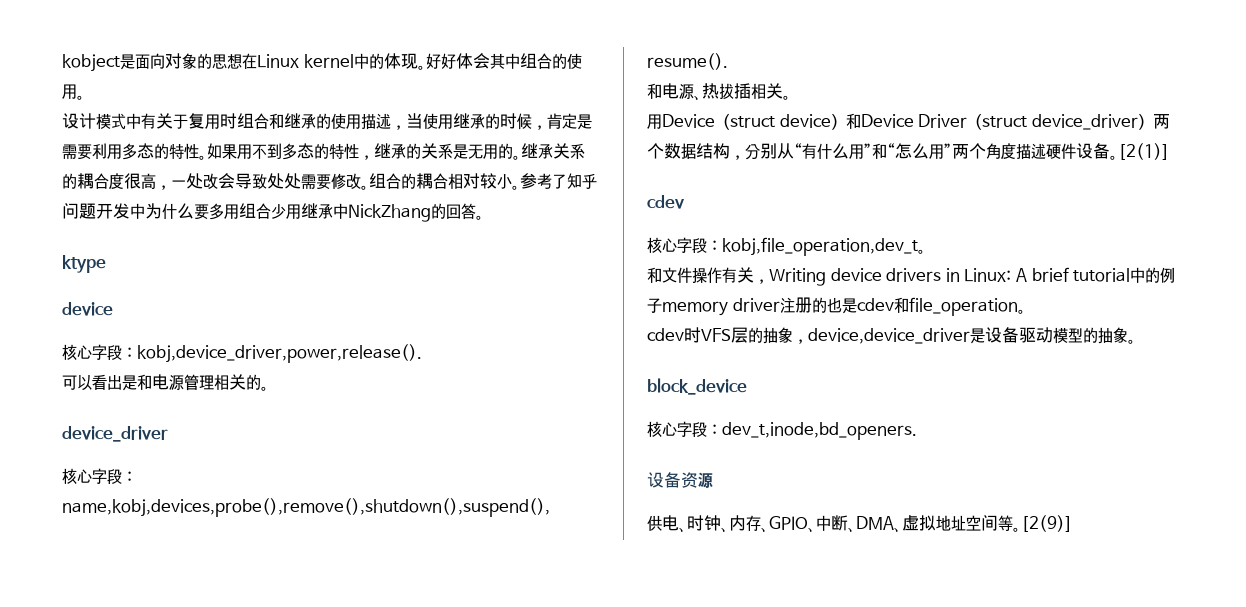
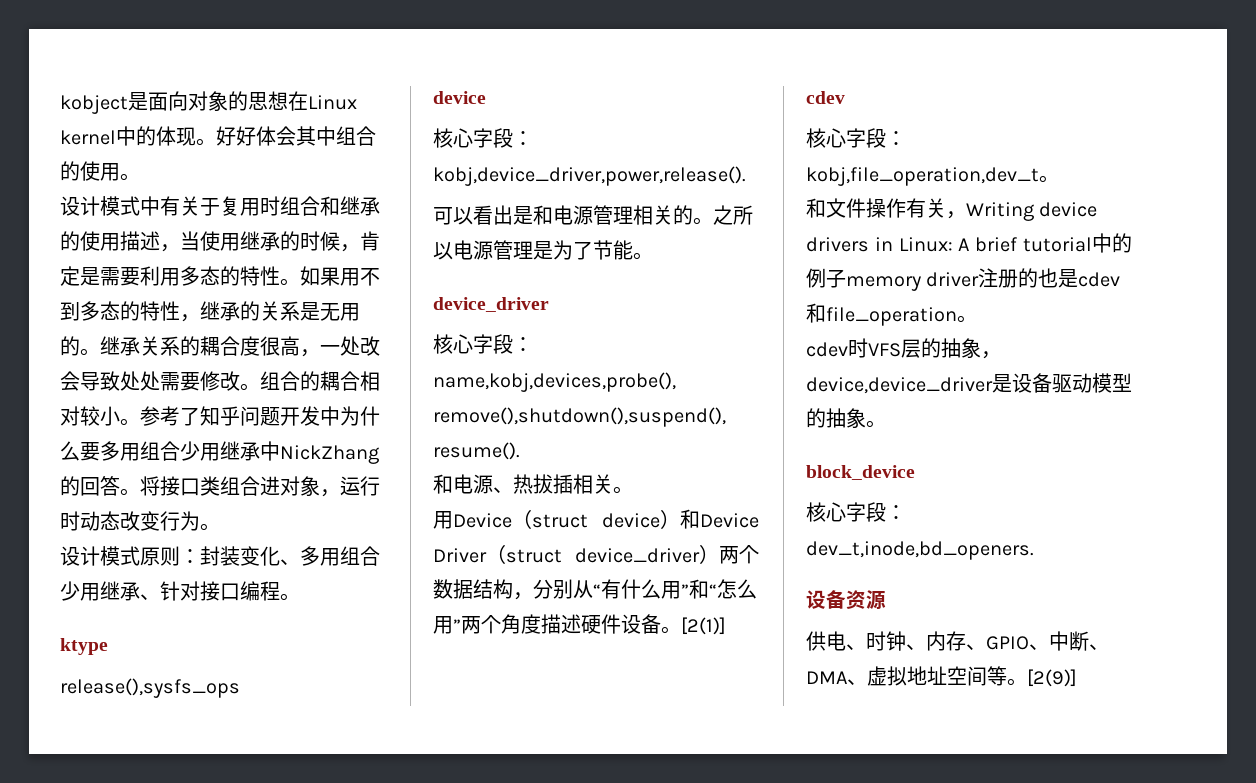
(484, 217) none -> [140,476,380,497] [60,511,220,531] [60,546,380,566] [60,581,300,601] 将接口类组合进对象，运行时动态改变行为。 // 设计模式原则：封装变化、多用组合少用继承、针对接口编程。
(106, 264) none -> [60,678,240,698] // release(),sysfs_ops
(269, 388) none -> [713,205,753,225] [433,240,653,260] 之所以电源管理是为了节能。

